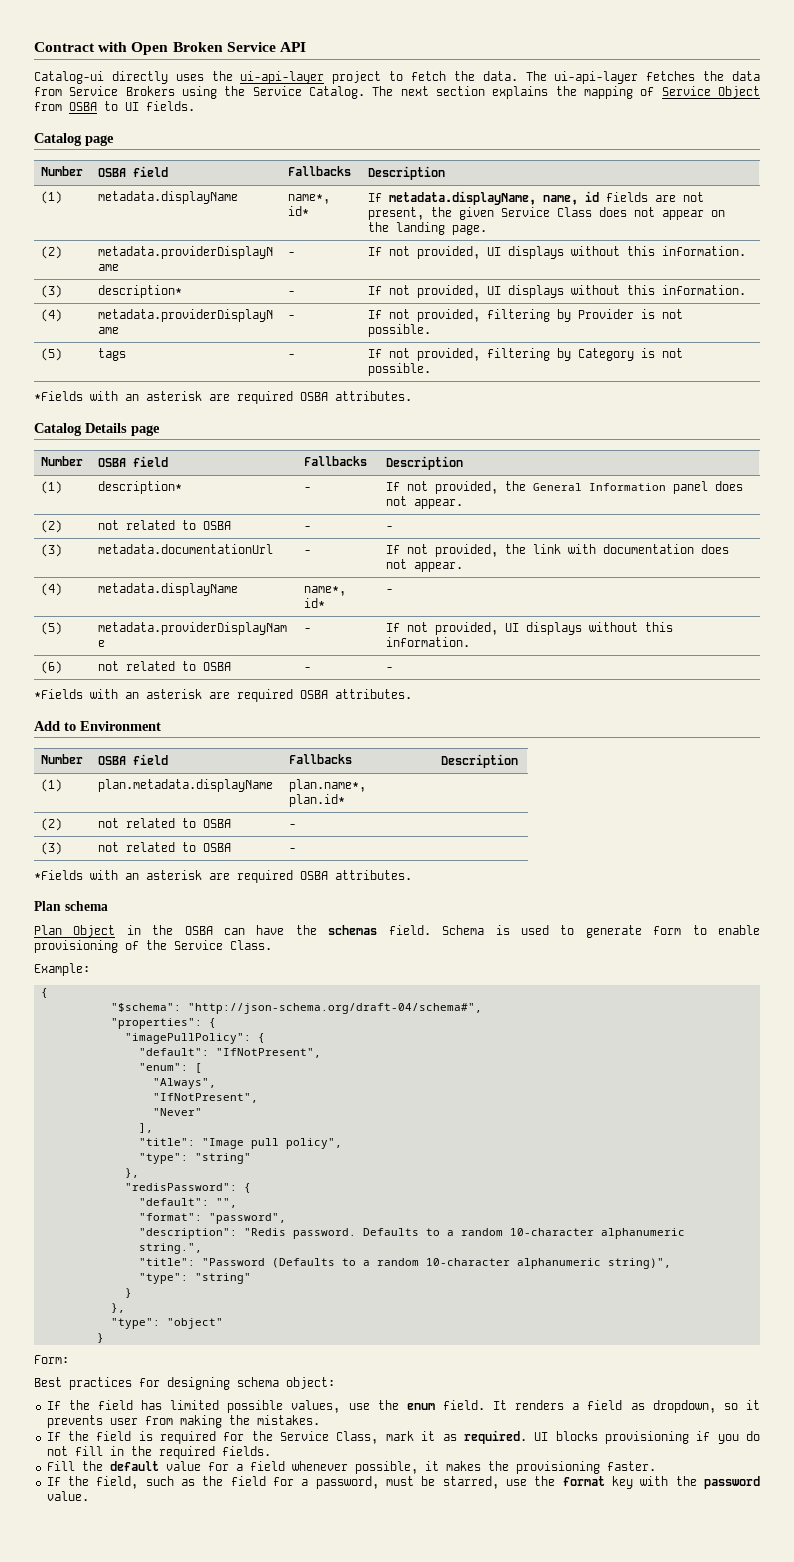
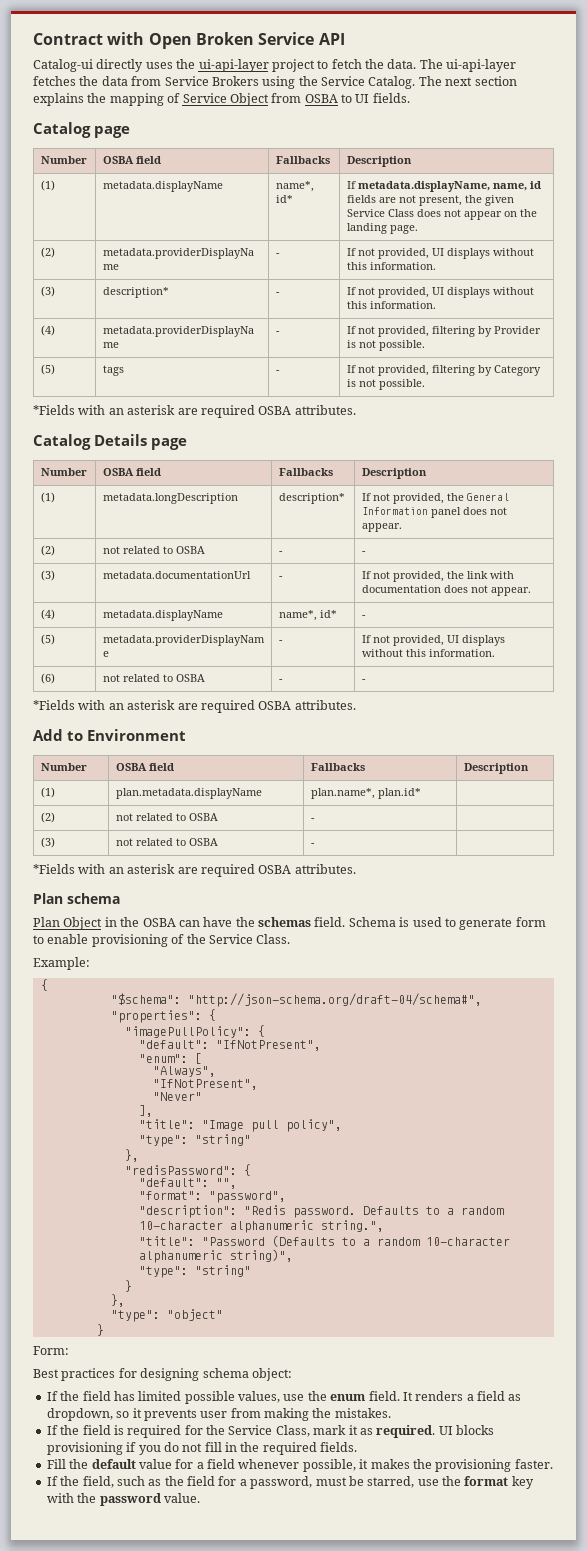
[98,481,183,494] [304,487,312,491] | description* | - -> [102,493,238,504] [278,493,345,504] | metadata.longDescription | description*

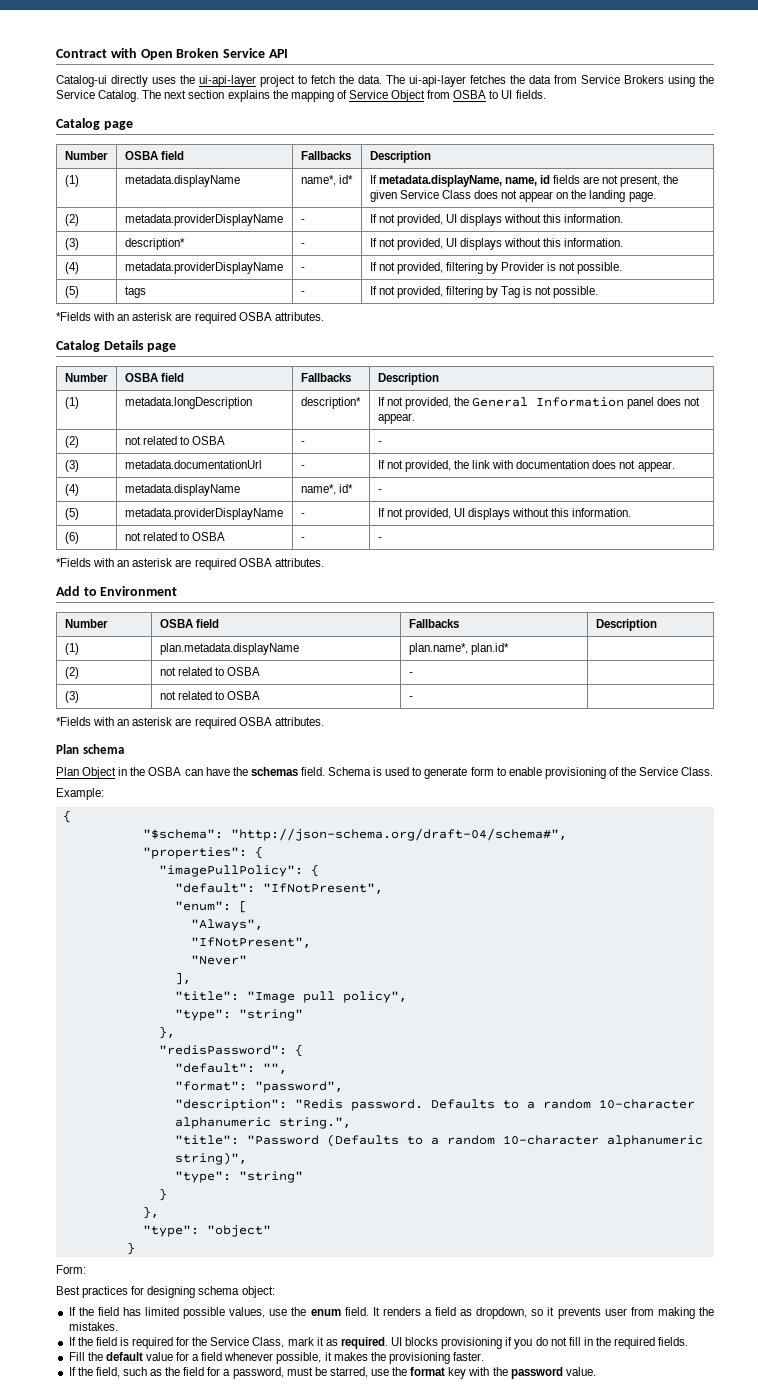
[493,365,541,376] Category -> [501,286,521,298] Tag

